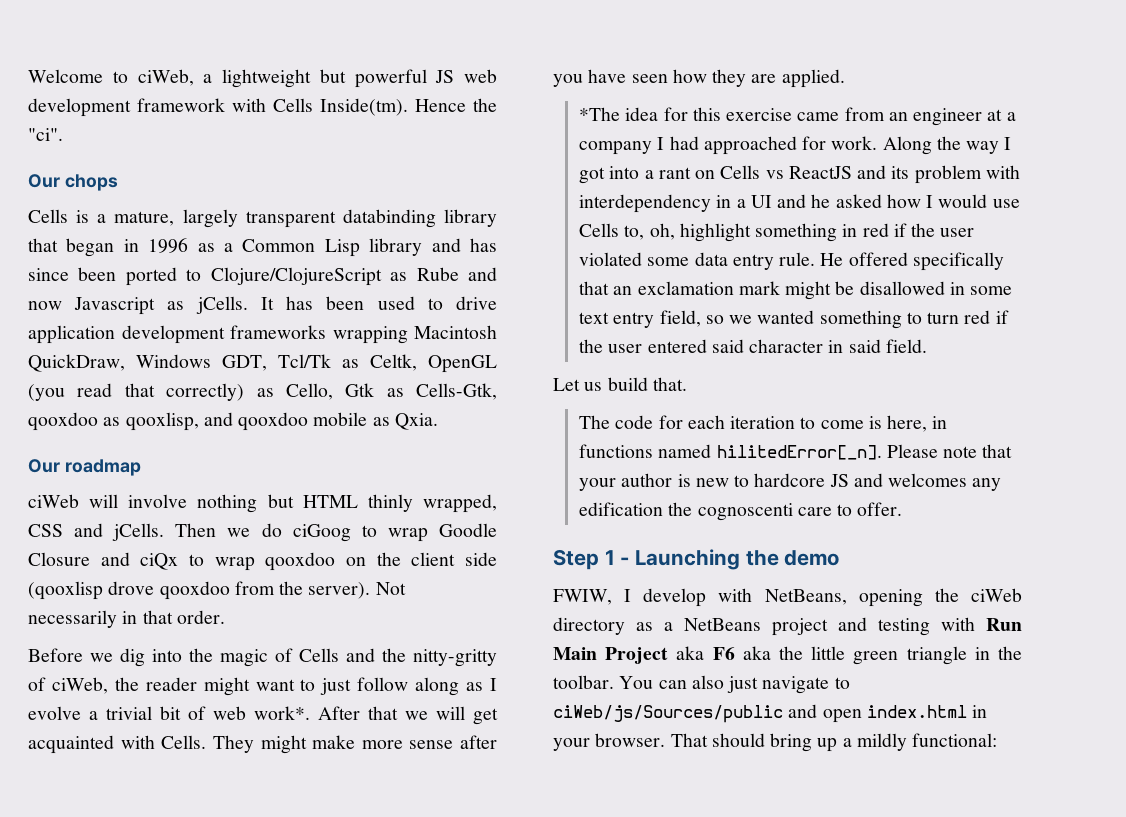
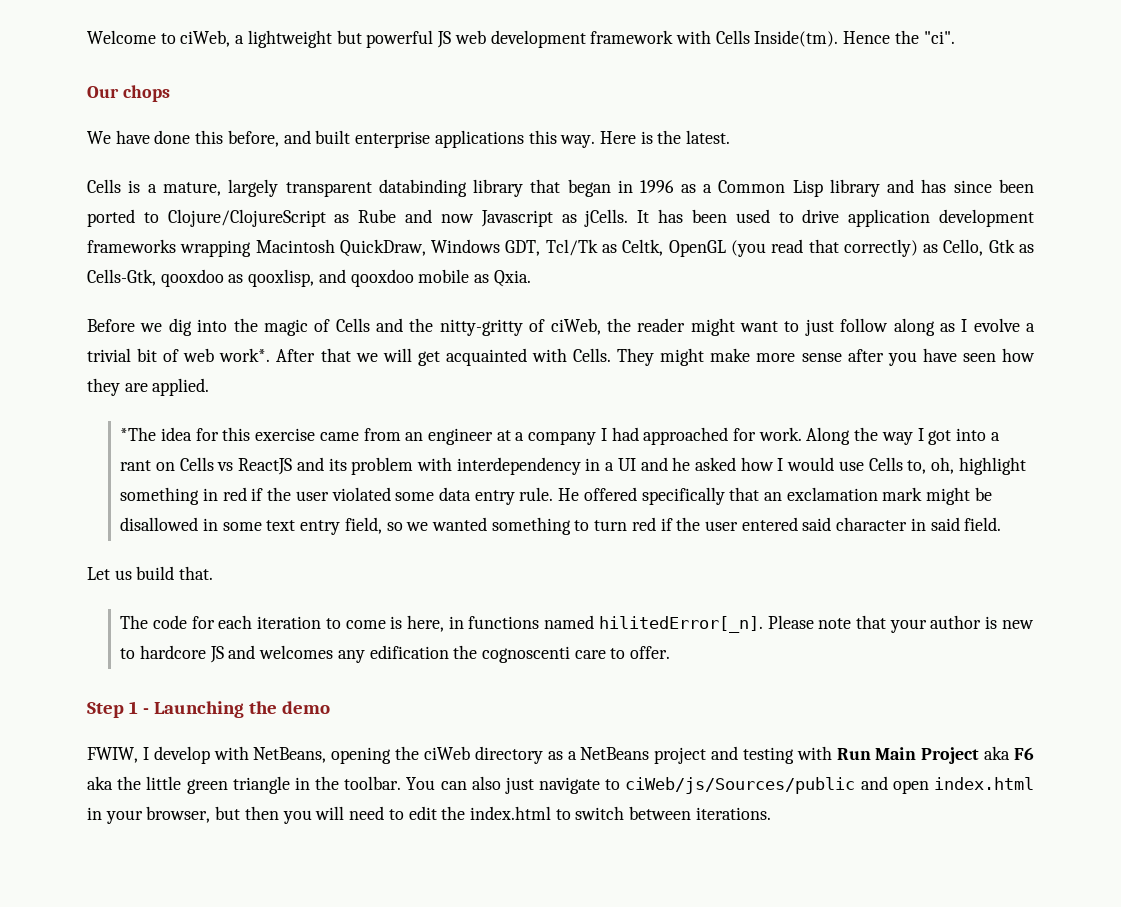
(118, 182) none -> [87,130,731,148] // We have done this before, and built enterprise applications this way. Here is the latest.
[28,459,141,476] [28,494,498,513] [28,523,497,542] [28,552,498,571] [28,581,406,600] [28,610,225,628] // Our roadmap // ciWeb will involve nothing but HTML thinly wrapped, CSS and jCells. Then we do ciGoog to wrap Goodle Closure and ciQx to wrap qooxdoo on the client side (qooxlisp drove qooxdoo from the server). Not necessarily in that order. -> (531, 278) none
[595,733,998,752] browser. That should bring up a mildly functional: -> [146,806,771,824] browser, but then you will need to edit the index.html to switch between iterations.

